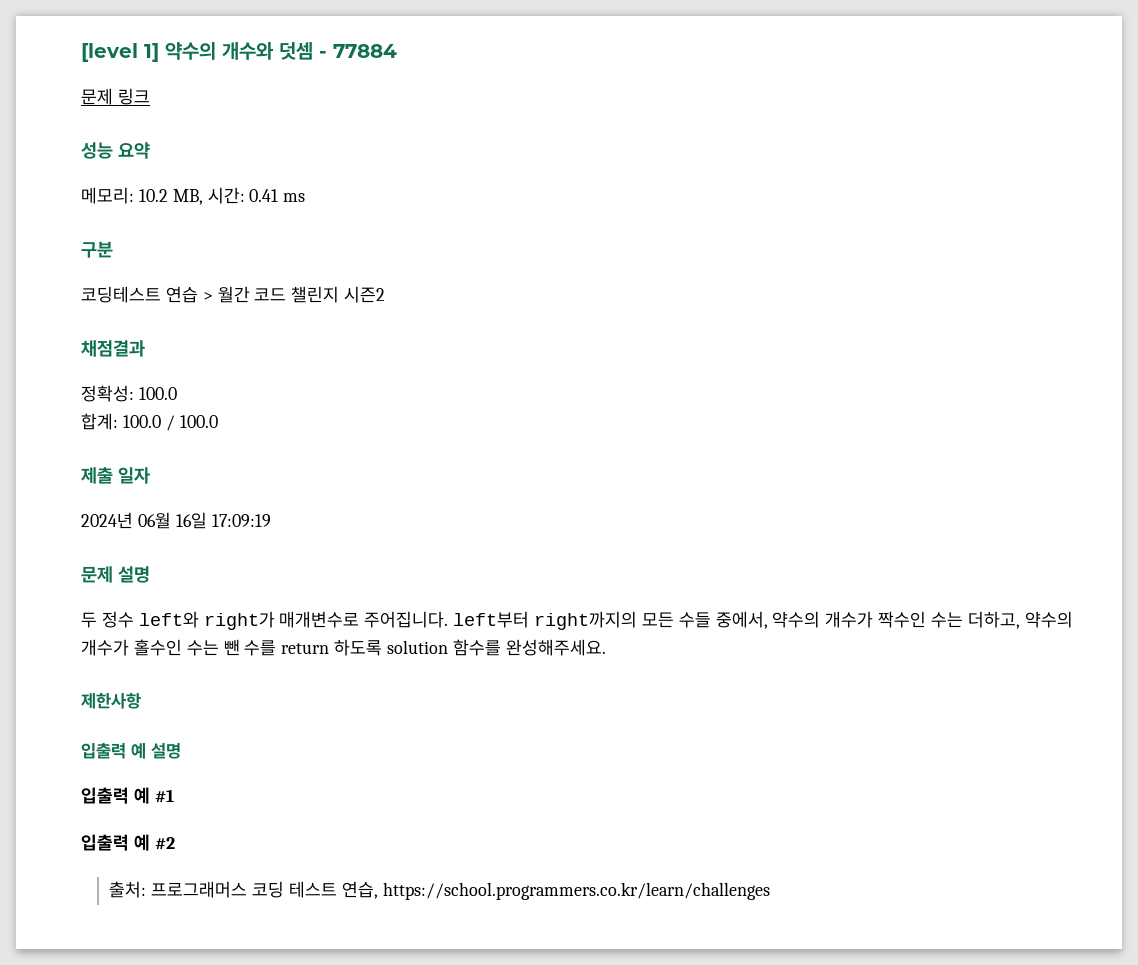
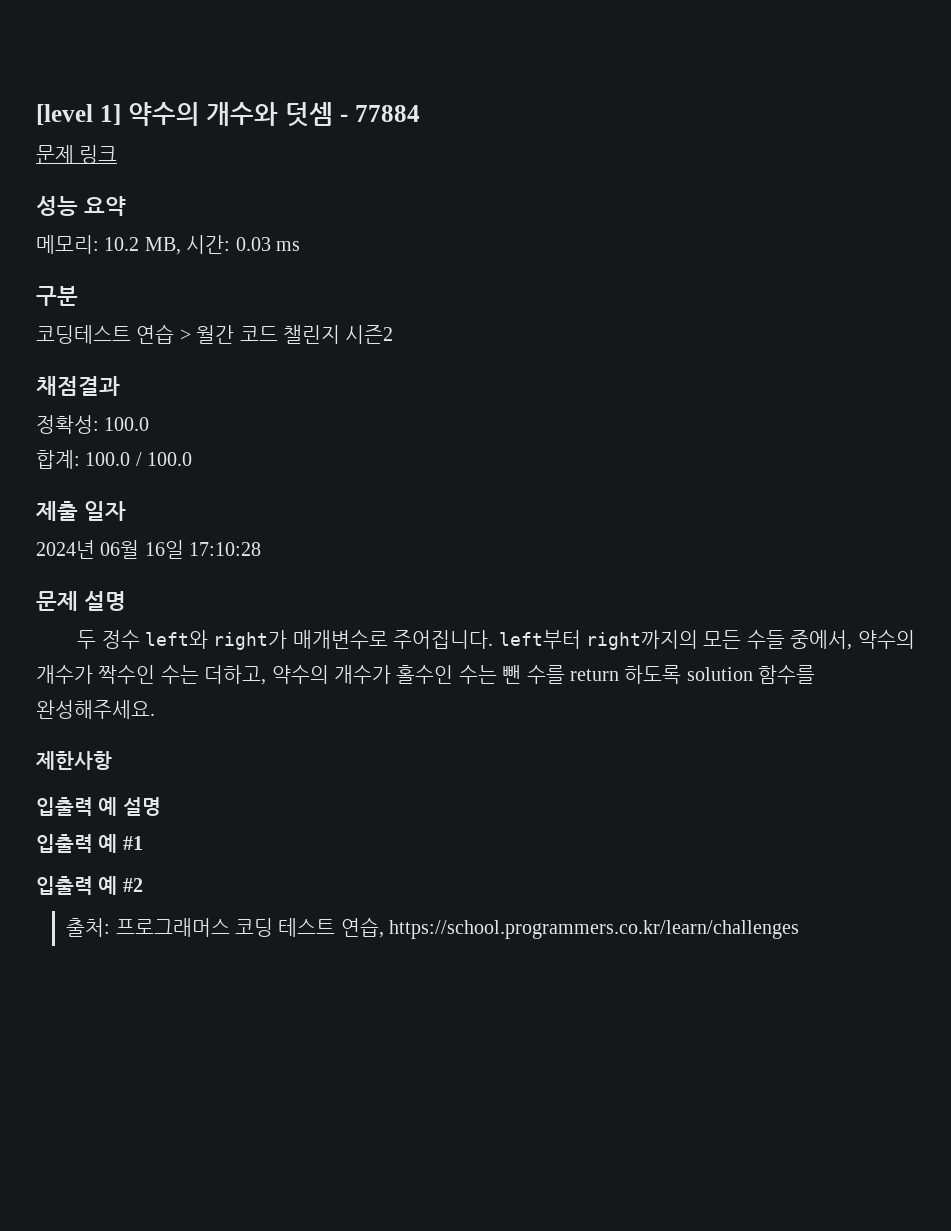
[249,189,279,202] 0.41 -> [235,237,271,251] 0.03
[211,514,271,527] 17:09:19 -> [189,542,262,556] 17:10:28

